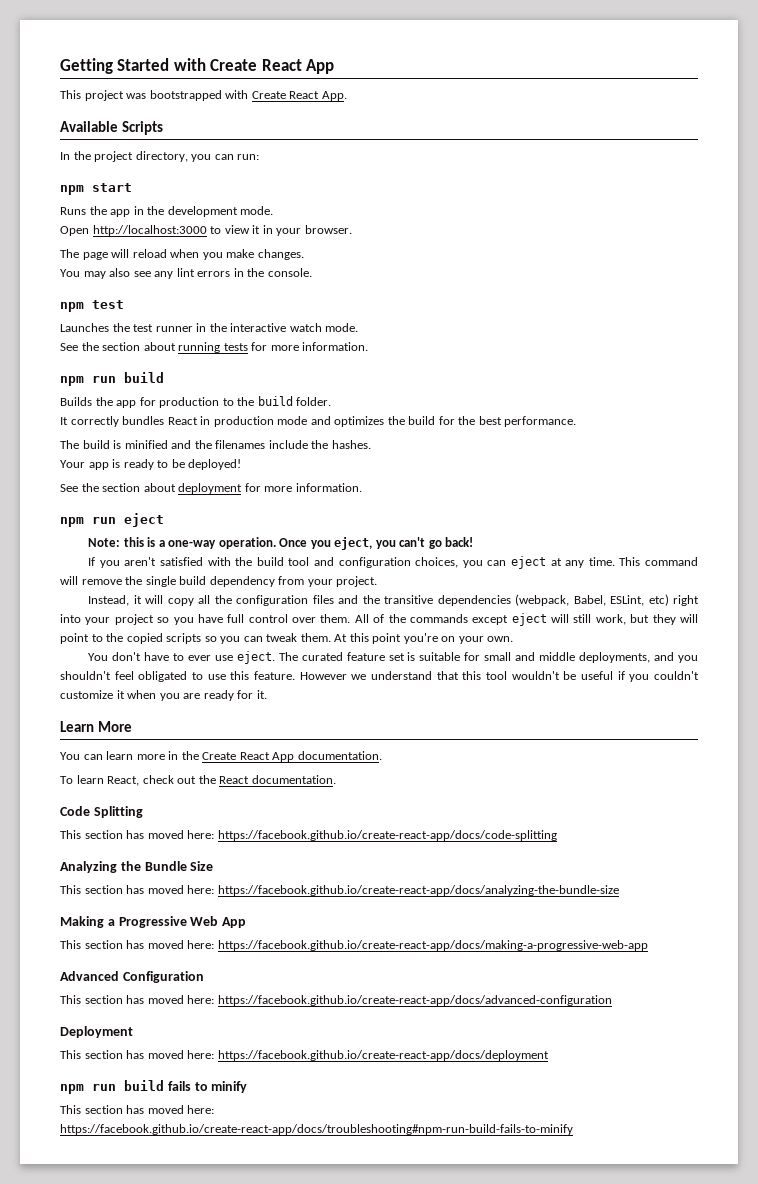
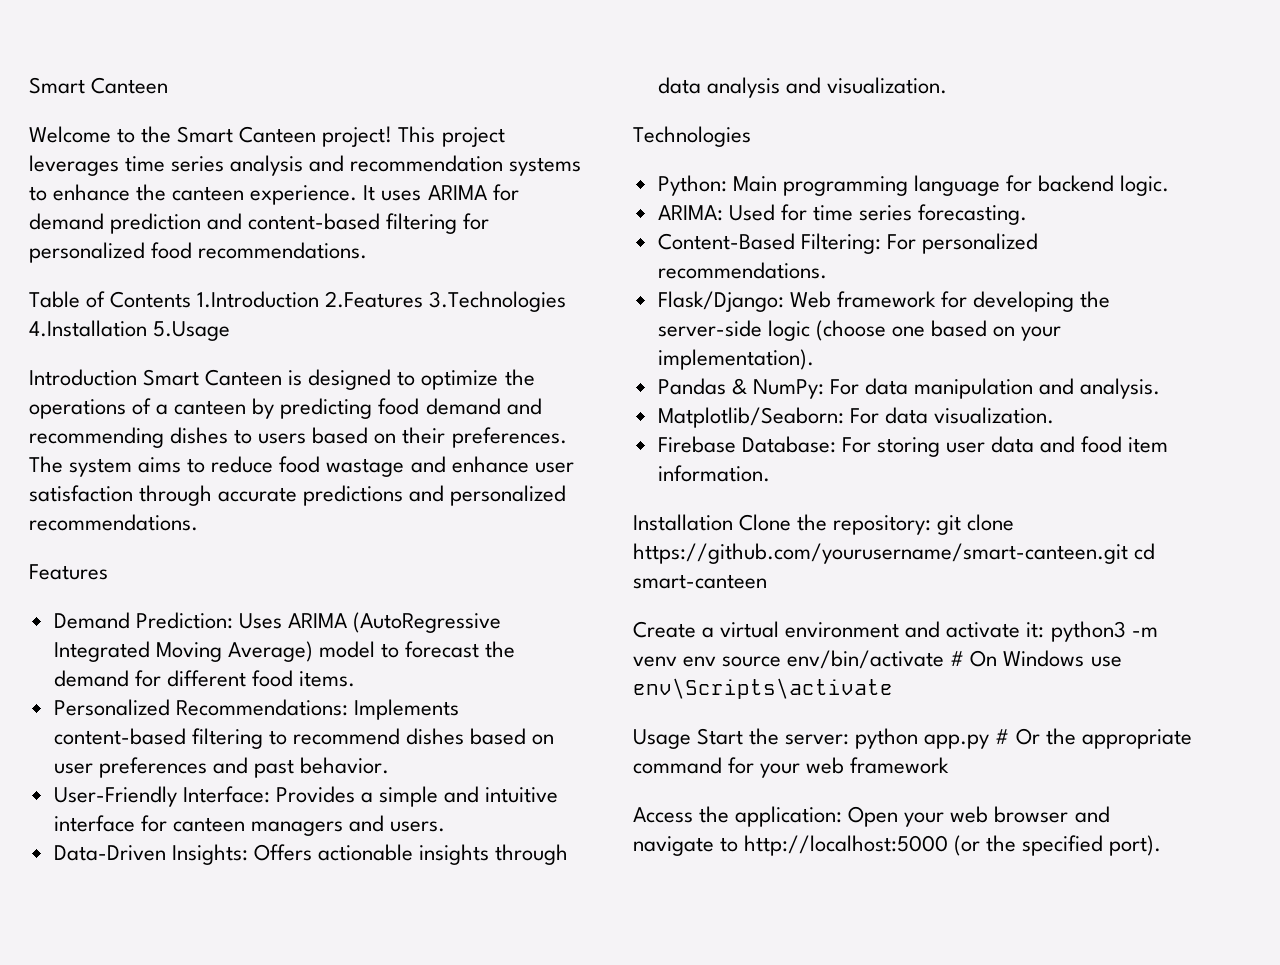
[60,58,335,74] [60,90,347,101] [60,121,164,135] [60,151,260,162] [60,183,132,195] [60,206,274,217] [60,225,352,236] [60,249,304,260] [60,268,312,279] [60,300,124,312] [60,323,359,332] [60,342,369,353] [60,372,164,386] [60,396,332,408] [60,416,577,427] [60,440,371,449] [60,459,242,470] [60,483,362,494] [60,513,164,527] [88,537,474,550] [88,556,698,569] [60,576,378,587] [88,594,700,606] [60,613,699,626] [60,633,514,644] [88,651,699,664] [60,671,699,682] [60,690,267,701] [60,721,133,732] [60,751,382,762] [60,775,336,786] [60,806,143,818] [60,830,557,841] [60,861,214,873] [60,885,619,896] [60,916,247,928] [60,940,648,951] [60,971,204,983] [60,995,612,1006] [60,1026,133,1038] [60,1050,549,1061] [60,1080,248,1094] [60,1105,215,1114] [60,1124,573,1135] Getting Started with Create React App // This project was bootstrapped with Create React App. // Available Scripts // In the project directory, you can run: // npm start // Runs the app in the development mode. // Open http://localhost:3000 to view it in your browser. // The page will reload when you make changes. // You may also see any lint errors in the console. // npm test // Launches the test runner in the interactive watch mode. // See the section about running tests for more information. // npm run build // Builds the app for production to the build folder. // It correctly bundles React in production mode and optimizes the build for the best performance. // The build is minified and the filenames include the hashes. // Your app is ready to be deployed! // See the section about deployment for more information. // npm run eject // Note: this is a one-way operation. Once you eject, you can't go back! // If you aren't satisfied with the build tool and configuration choices, you can eject at any time. This command will remove the single build dependency from your project. // Instead, it will copy all the configuration files and the transitive dependencies (webpack, Babel, ESLint, etc) right into your project so you have full control over them. All of the commands except eject will still work, but they will point to the copied scripts so you can tweak them. At this point you're on your own. // You don't have to ever use eject. The curated feature set is suitable for small and middle deployments, and you shouldn't feel obligated to use this feature. However we understand that this tool wouldn't be useful if you couldn't customize it when you are ready for it. // Learn More // You can learn more in the Create React App documentation. // To learn React, check out the React documentation. // Code Splitting // This section has moved here: https://facebook.github.io/create-react-app/docs/code-splitting // Analyzing the Bundle Size // This section has moved here: https://facebook.github.io/create-react-app/docs/analyzing-the-bundle-size // Making a Progressive Web App // This section has moved here: https://facebook.github.io/create-react-app/docs/making-a-progressive-web-app // Advanced Configuration // This section has moved here: https://facebook.github.io/create-react-app/docs/advanced-configuration // Deployment // This section has moved here: https://facebook.github.io/create-react-app/docs/deployment // npm run build fails to minify // This section has moved here: https://facebook.github.io/create-react-app/docs/troubleshooting#npm-run-build-fails-to-minify -> [29,77,169,94] [29,126,505,147] [29,155,582,176] [29,184,519,205] [29,213,490,234] [29,242,368,263] [29,291,567,312] [29,320,231,341] [29,369,535,390] [29,398,542,419] [29,427,567,448] [29,456,574,477] [29,485,567,506] [29,514,198,531] [29,564,108,580] [53,612,502,633] [53,641,516,662] [53,670,356,687] [53,699,459,720] [53,728,555,749] [53,757,390,778] [53,786,559,807] [53,815,446,836] [53,844,569,865] [657,77,947,98] [633,126,751,147] [657,175,1170,196] [657,204,1028,225] [657,233,1038,254] [657,262,827,279] [657,291,1111,312] [657,320,1062,341] [657,349,814,370] [657,378,1161,399] [657,407,1054,428] [657,436,1169,457] [657,465,770,482] [633,514,1015,535] [633,543,1156,564] [633,574,767,589] [633,621,1158,642] [633,650,1122,669] [633,678,893,699] [633,728,1192,749] [633,757,950,778] [633,806,1110,827] [633,835,1162,856] Smart Canteen // Welcome to the Smart Canteen project! This project leverages time series analysis and recommendation systems to enhance the canteen experience. It uses ARIMA for demand prediction and content-based filtering for personalized food recommendations. // Table of Contents 1.Introduction 2.Features 3.Technologies 4.Installation 5.Usage // Introduction Smart Canteen is designed to optimize the operations of a canteen by predicting food demand and recommending dishes to users based on their preferences. The system aims to reduce food wastage and enhance user satisfaction through accurate predictions and personalized recommendations. // Features // Demand Prediction: Uses ARIMA (AutoRegressive Integrated Moving Average) model to forecast the demand for different food items. // Personalized Recommendations: Implements content-based filtering to recommend dishes based on user preferences and past behavior. // User-Friendly Interface: Provides a simple and intuitive interface for canteen managers and users. // Data-Driven Insights: Offers actionable insights through data analysis and visualization. // Technologies // Python: Main programming language for backend logic. // ARIMA: Used for time series forecasting. // Content-Based Filtering: For personalized recommendations. // Flask/Django: Web framework for developing the server-side logic (choose one based on your implementation). // Pandas & NumPy: For data manipulation and analysis. // Matplotlib/Seaborn: For data visualization. // Firebase Database: For storing user data and food item information. // Installation Clone the repository: git clone https://github.com/yourusername/smart-canteen.git cd smart-canteen // Create a virtual environment and activate it: python3 -m venv env source env/bin/activate # On Windows use env\Scripts\activate // Usage Start the server: python app.py # Or the appropriate command for your web framework // Access the application: Open your web browser and navigate to http://localhost:5000 (or the specified port).

